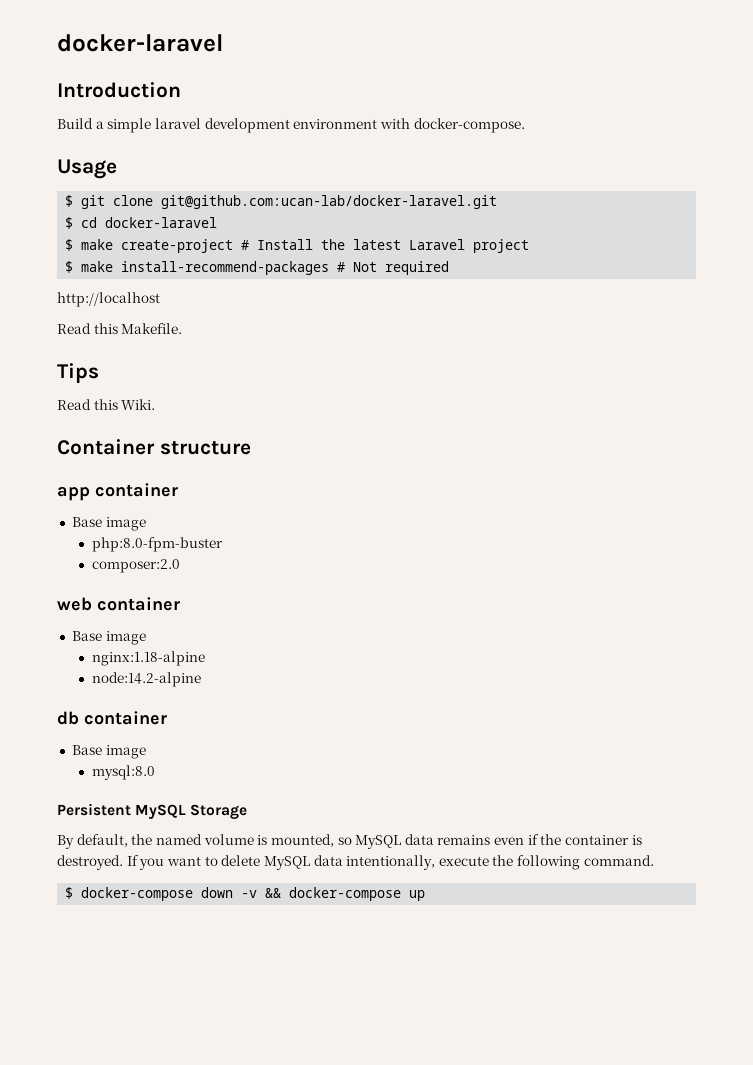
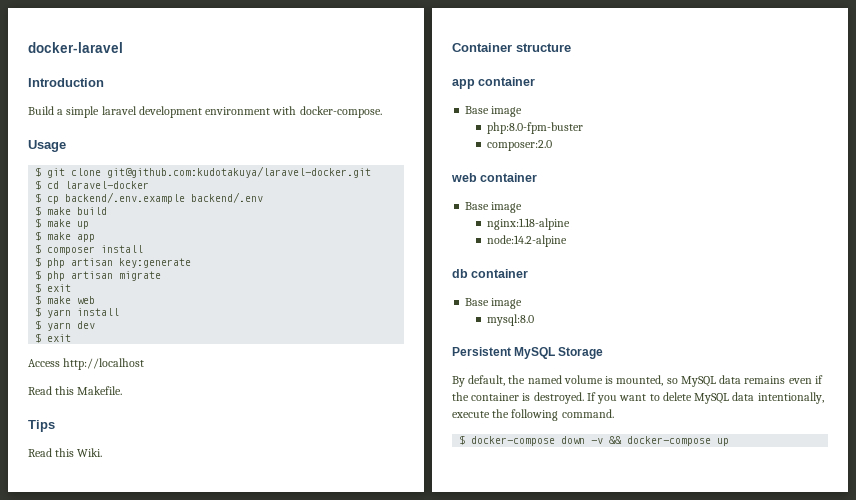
[161,195,498,209] git@github.com:ucan-lab/docker-laravel.git -> [107,166,372,178] git@github.com:kudotakuya/laravel-docker.git
[105,217,218,228] [65,239,530,253] [65,261,450,275] docker-laravel // $ make create-project # Install the latest Laravel project // $ make install-recommend-packages # Not required // -> [65,181,150,189] [35,192,264,204] [35,206,108,216] [35,218,90,229] [35,231,96,242] [35,244,144,255] [35,257,192,268] [35,270,162,281] [35,283,72,293] [35,295,96,305] [35,307,120,318] [35,320,96,331] [35,333,72,343] [28,359,60,367] laravel-docker // $ cp backend/.env.example backend/.env // $ make build // $ make up // $ make app // $ composer install // $ php artisan key:generate // $ php artisan migrate // $ exit // $ make web // $ yarn install // $ yarn dev // $ exit // Access

